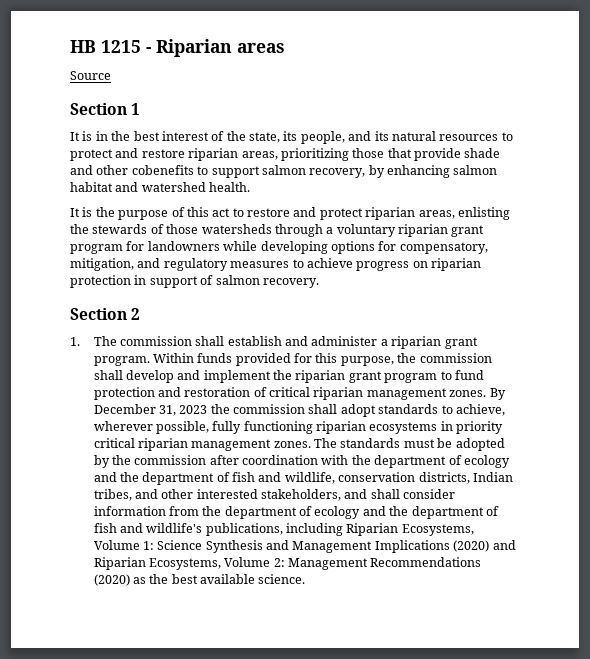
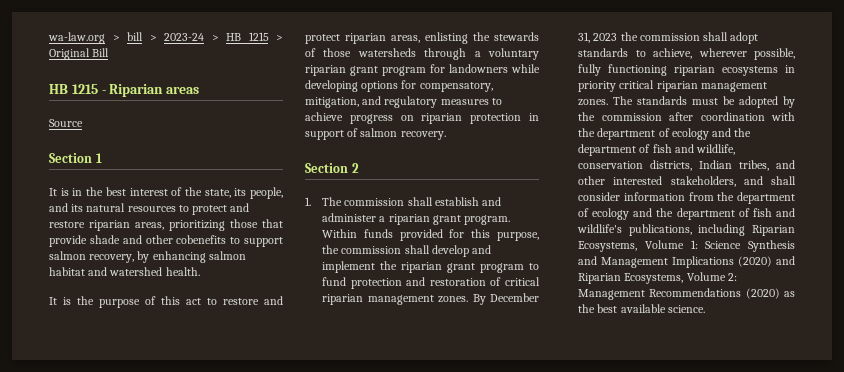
(70, 46) none -> [48,32,283,44] [49,48,110,60] wa-law.org > bill > 2023-24 > HB 1215 > Original Bill //

